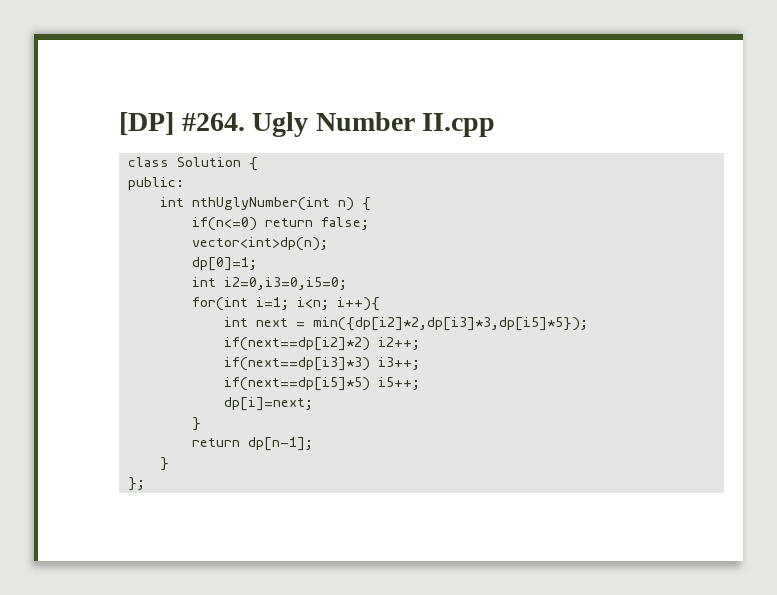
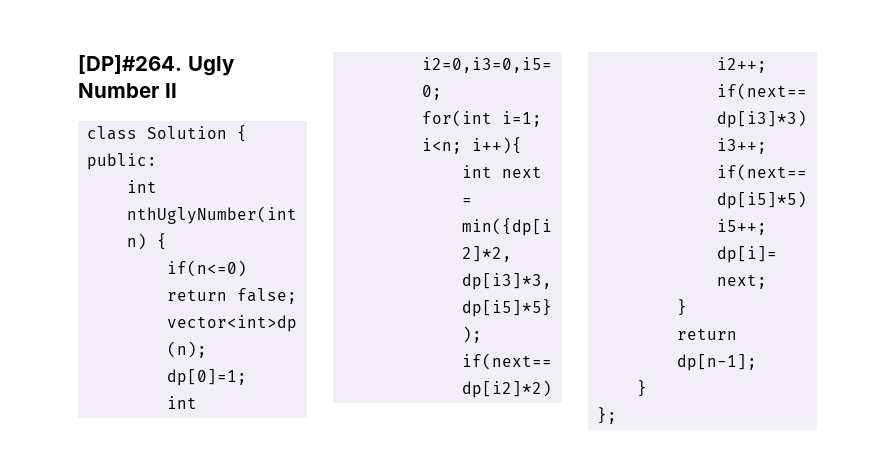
[119,112,245,135] [DP] #264. -> [78,55,182,74] [DP]#264.
[422,113,496,137] II.cpp -> [164,83,177,98] II

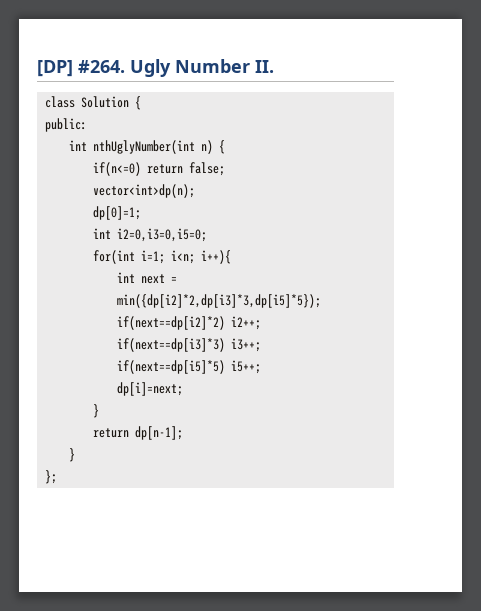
[78,55,182,74] [DP]#264. -> [37,60,125,77] [DP] #264.
[164,83,177,98] II -> [255,60,274,73] II.

